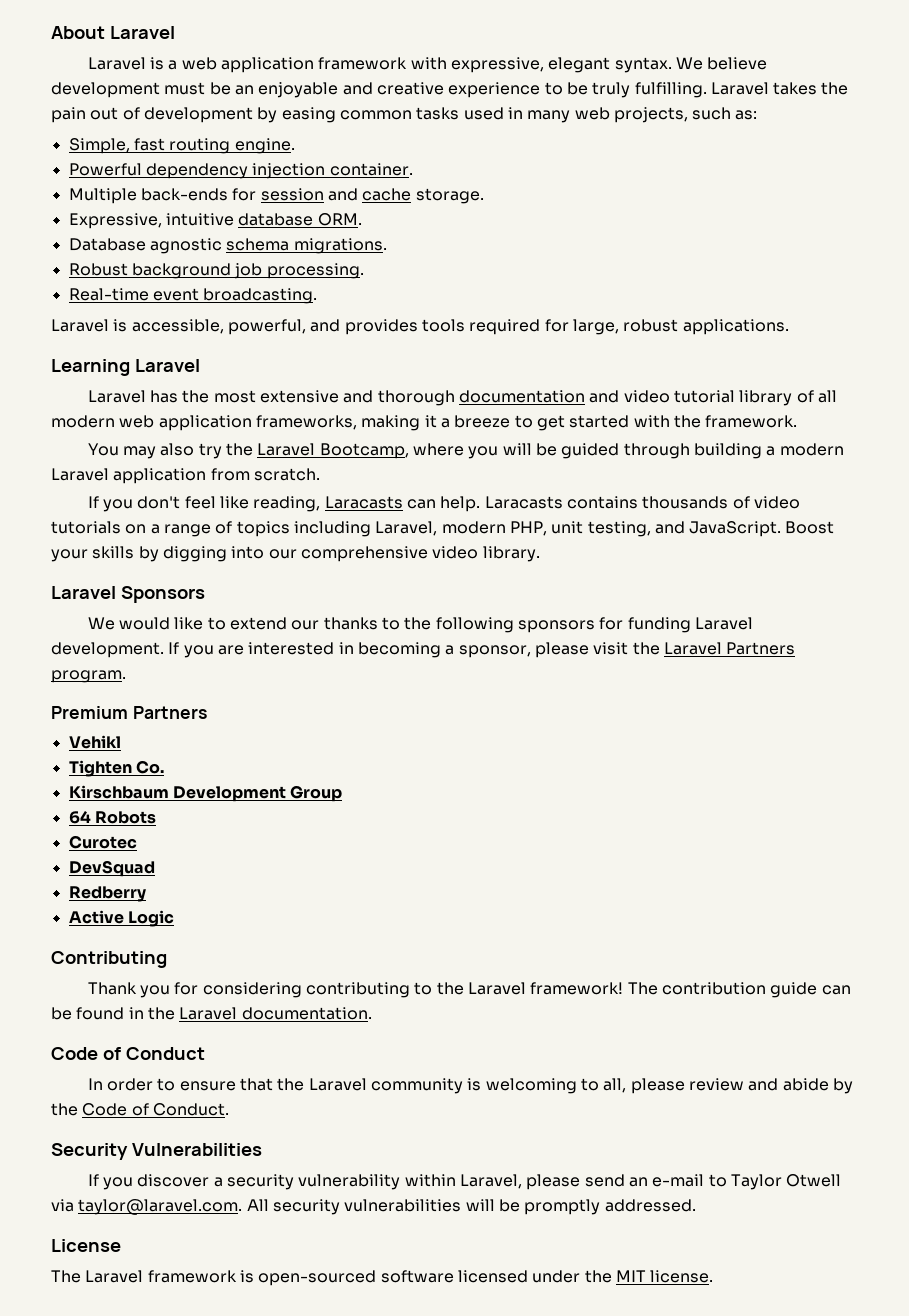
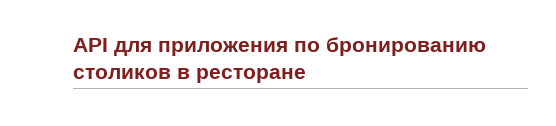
[51,26,175,39] [87,57,768,73] [51,82,849,98] [51,107,758,123] [68,138,295,154] [68,163,413,179] [68,188,484,204] [68,213,362,229] [68,238,387,254] [68,263,364,279] [68,288,318,304] [51,319,789,335] [51,359,200,376] [87,390,837,406] [51,415,798,431] [87,443,844,459] [51,468,320,484] [87,496,800,512] [51,521,835,537] [51,546,540,562] [51,586,205,603] [87,617,753,633] [51,642,796,658] [51,670,126,683] [51,706,207,719] [68,735,121,749] [68,760,164,777] [68,785,343,802] [68,810,156,824] [68,835,137,849] [68,860,155,877] [68,886,146,902] [68,910,174,927] [51,951,167,968] [87,982,851,998] [51,1007,372,1020] [51,1047,205,1060] [87,1078,853,1094] [51,1103,229,1116] [51,1143,262,1160] [87,1174,842,1190] [51,1199,696,1215] [51,1239,121,1252] [51,1270,714,1286] About Laravel // Laravel is a web application framework with expressive, elegant syntax. We believe development must be an enjoyable and creative experience to be truly fulfilling. Laravel takes the pain out of development by easing common tasks used in many web projects, such as: // Simple, fast routing engine. // Powerful dependency injection container. // Multiple back-ends for session and cache storage. // Expressive, intuitive database ORM. // Database agnostic schema migrations. // Robust background job processing. // Real-time event broadcasting. // Laravel is accessible, powerful, and provides tools required for large, robust applications. // Learning Laravel // Laravel has the most extensive and thorough documentation and video tutorial library of all modern web application frameworks, making it a breeze to get started with the framework. // You may also try the Laravel Bootcamp, where you will be guided through building a modern Laravel application from scratch. // If you don't feel like reading, Laracasts can help. Laracasts contains thousands of video tutorials on a range of topics including Laravel, modern PHP, unit testing, and JavaScript. Boost your skills by digging into our comprehensive video library. // Laravel Sponsors // We would like to extend our thanks to the following sponsors for funding Laravel development. If you are interested in becoming a sponsor, please visit the Laravel Partners program. // Premium Partners // Vehikl // Tighten Co. // Kirschbaum Development Group // 64 Robots // Curotec // DevSquad // Redberry // Active Logic // Contributing // Thank you for considering contributing to the Laravel framework! The contribution guide can be found in the Laravel documentation. // Code of Conduct // In order to ensure that the Laravel community is welcoming to all, please review and abide by the Code of Conduct. // Security Vulnerabilities // If you discover a security vulnerability within Laravel, please send an e-mail to Taylor Otwell via taylor@laravel.com. All security vulnerabilities will be promptly addressed. // License // The Laravel framework is open-sourced software licensed under the MIT license. -> [73,37,486,56] [73,68,306,83] API для приложения по бронированию столиков в ресторане

